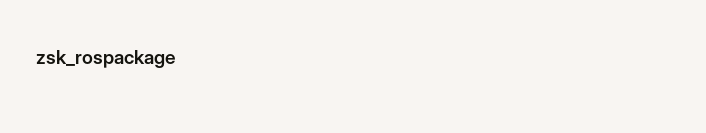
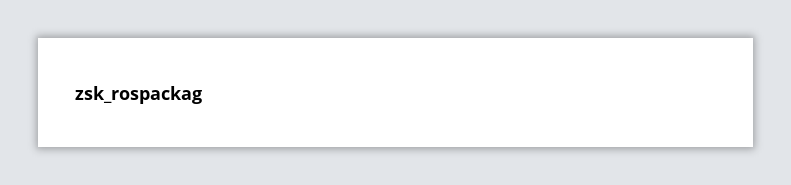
[36,50,176,68] zsk_rospackage -> [75,86,202,104] zsk_rospackag

